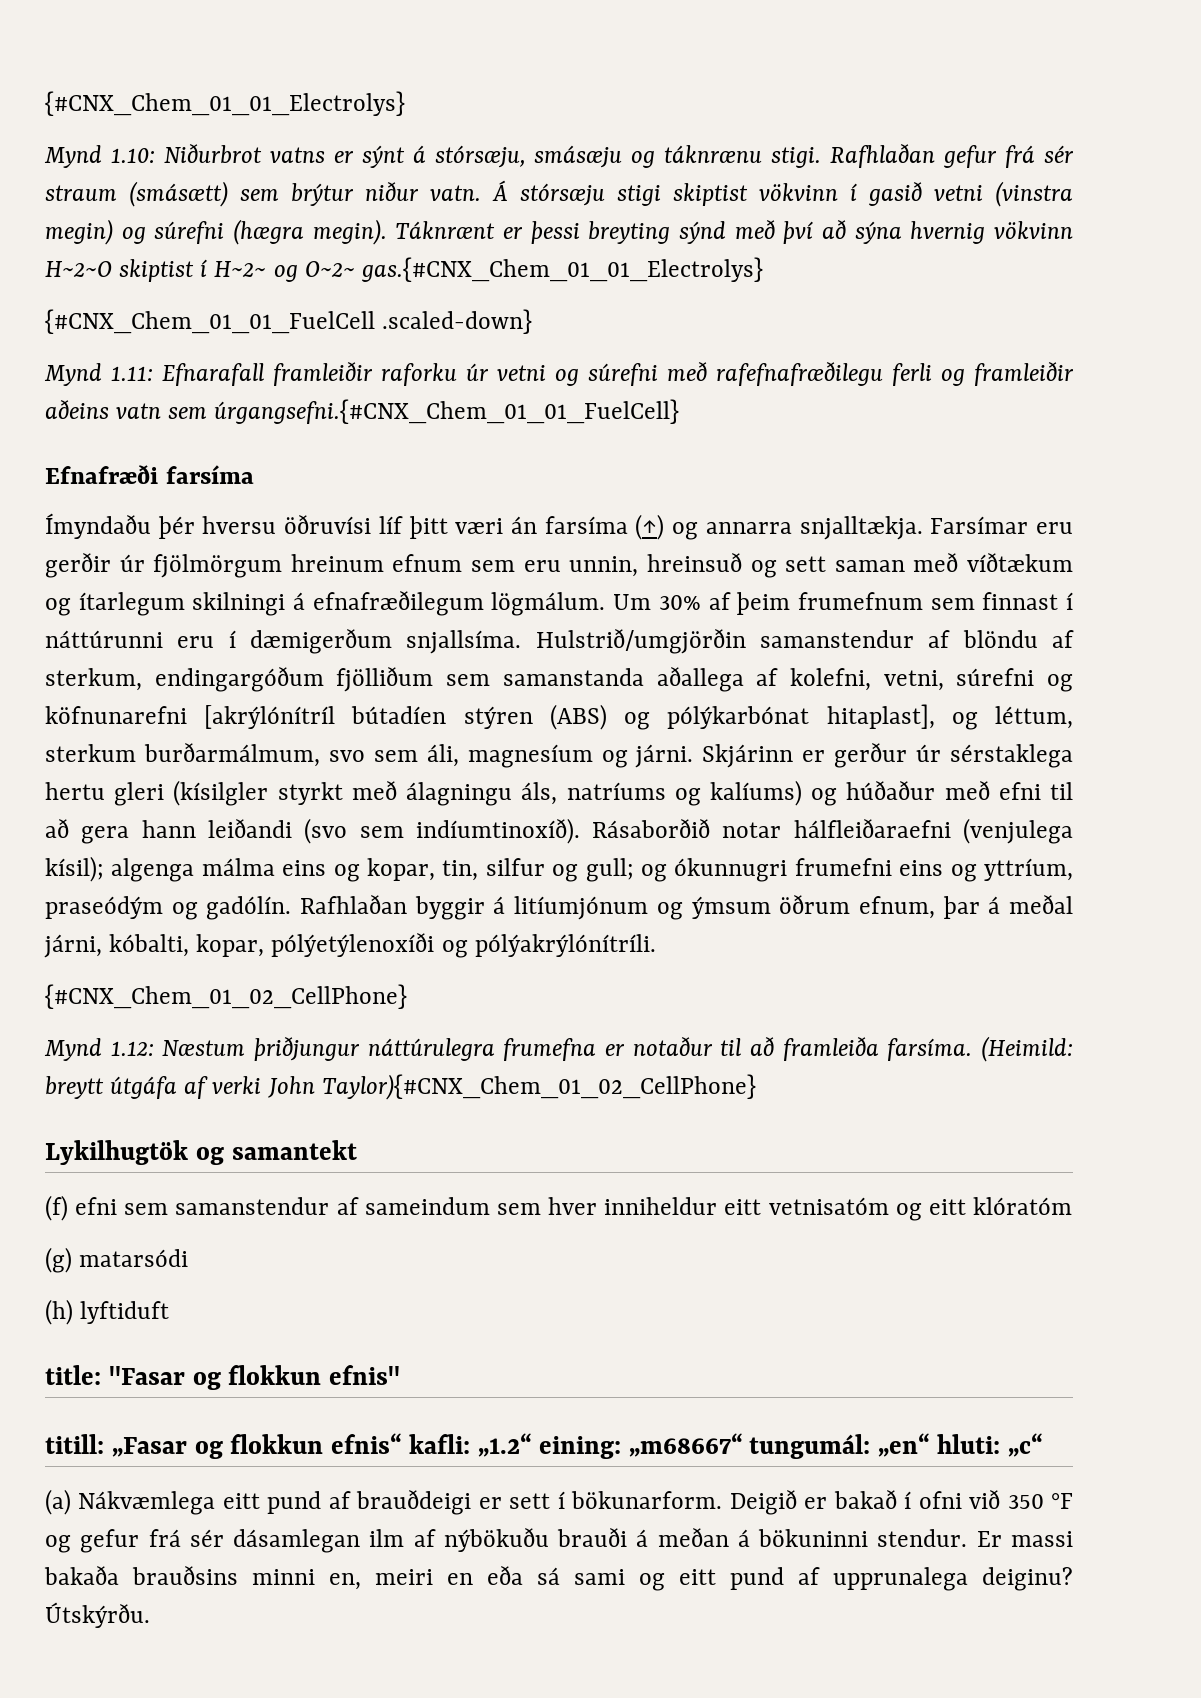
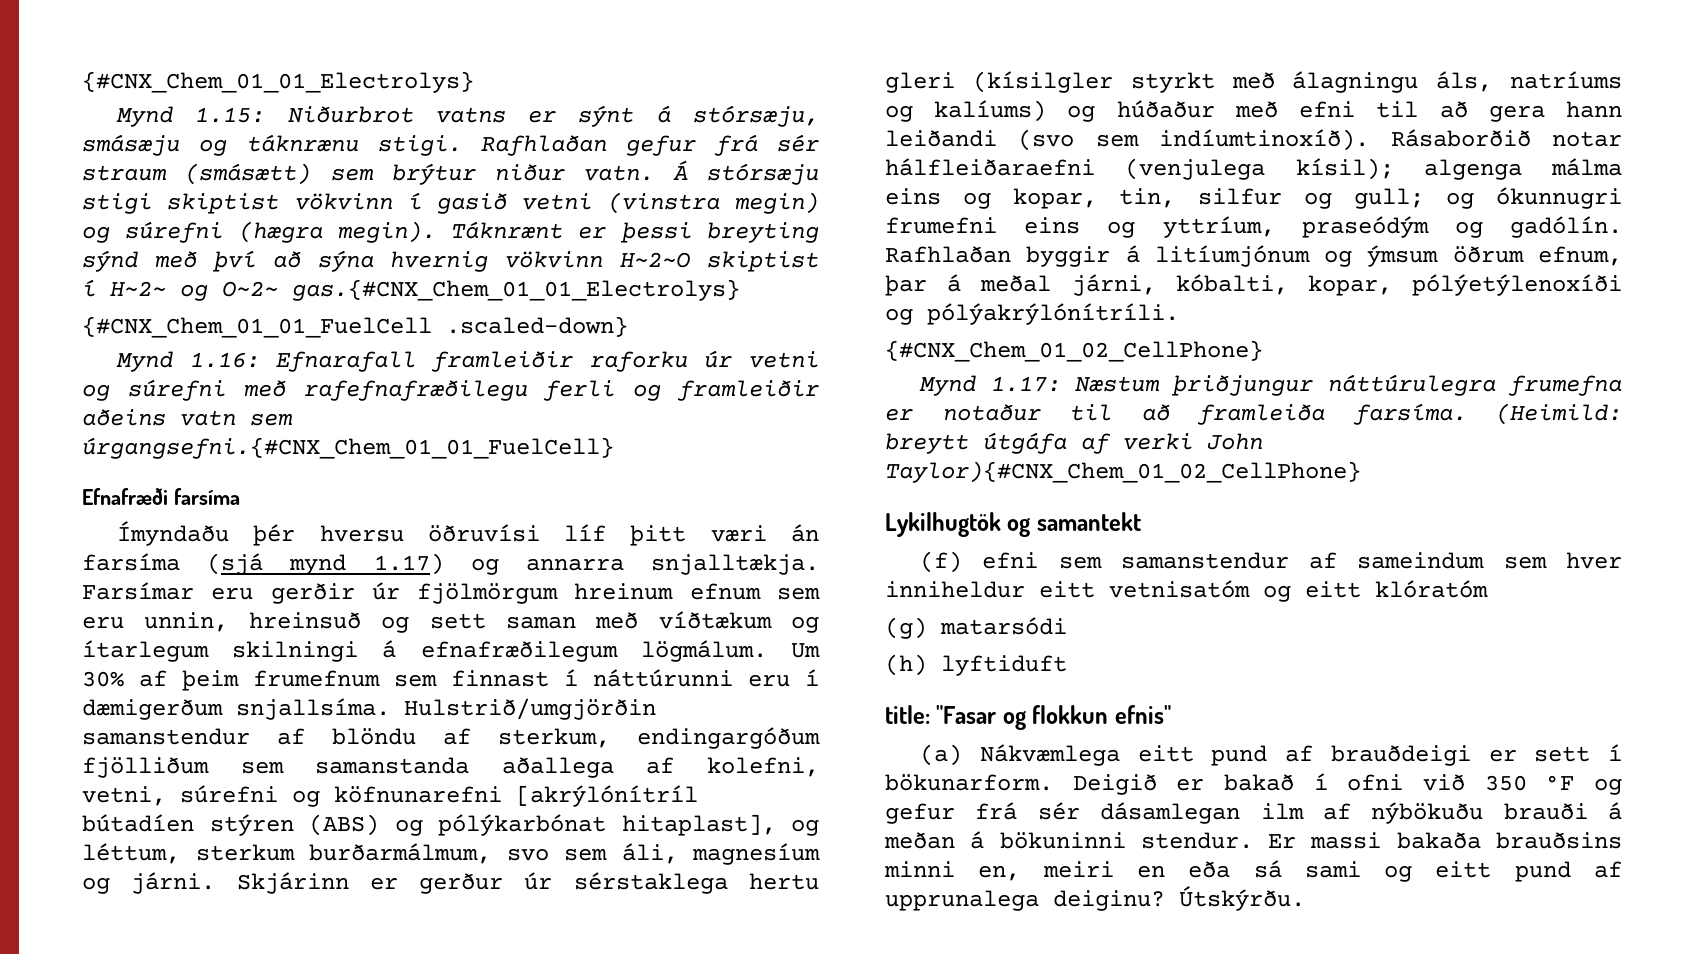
[110,148,155,163] 1.10: -> [195,107,266,123] 1.15:
[111,366,153,381] 1.11: -> [189,352,260,368] 1.16:
[635,514,665,540] (↑) -> [207,553,444,575] (sjá mynd 1.17)
[110,1041,154,1056] 1.12: -> [990,376,1061,392] 1.17:
[45,1433,1042,1459] // titill: „Fasar og flokkun efnis“ kafli: „1.2“ eining: „m68667“ tungumál: „en“ hluti: „c“ -> (1171, 714) none

